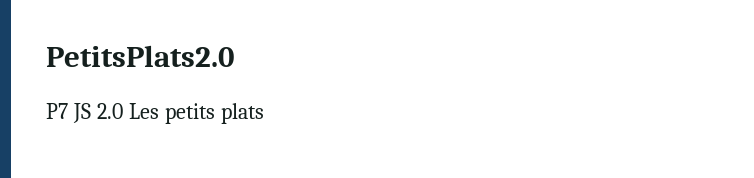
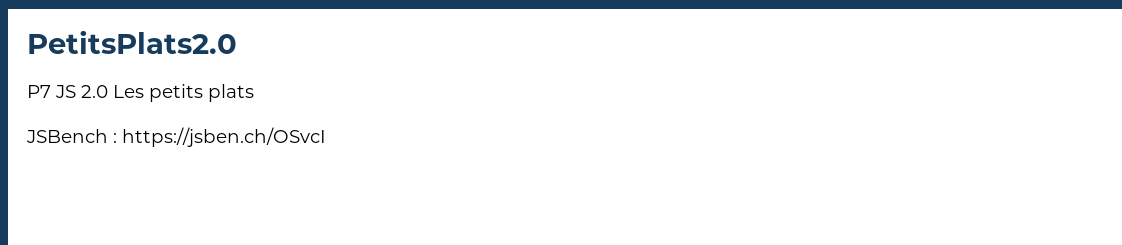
(264, 113) none -> [26,127,326,147] // JSBench : https://jsben.ch/OSvcI

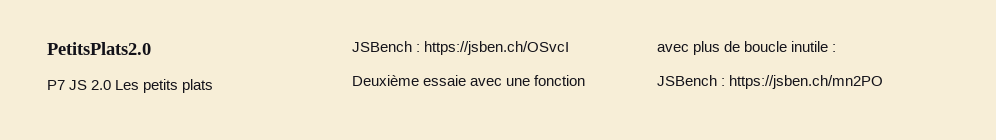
(326, 137) none -> [352,75,586,86] [657,41,837,55] [657,75,884,89] // Deuxième essaie avec une fonction avec plus de boucle inutile : // JSBench : https://jsben.ch/mn2PO

